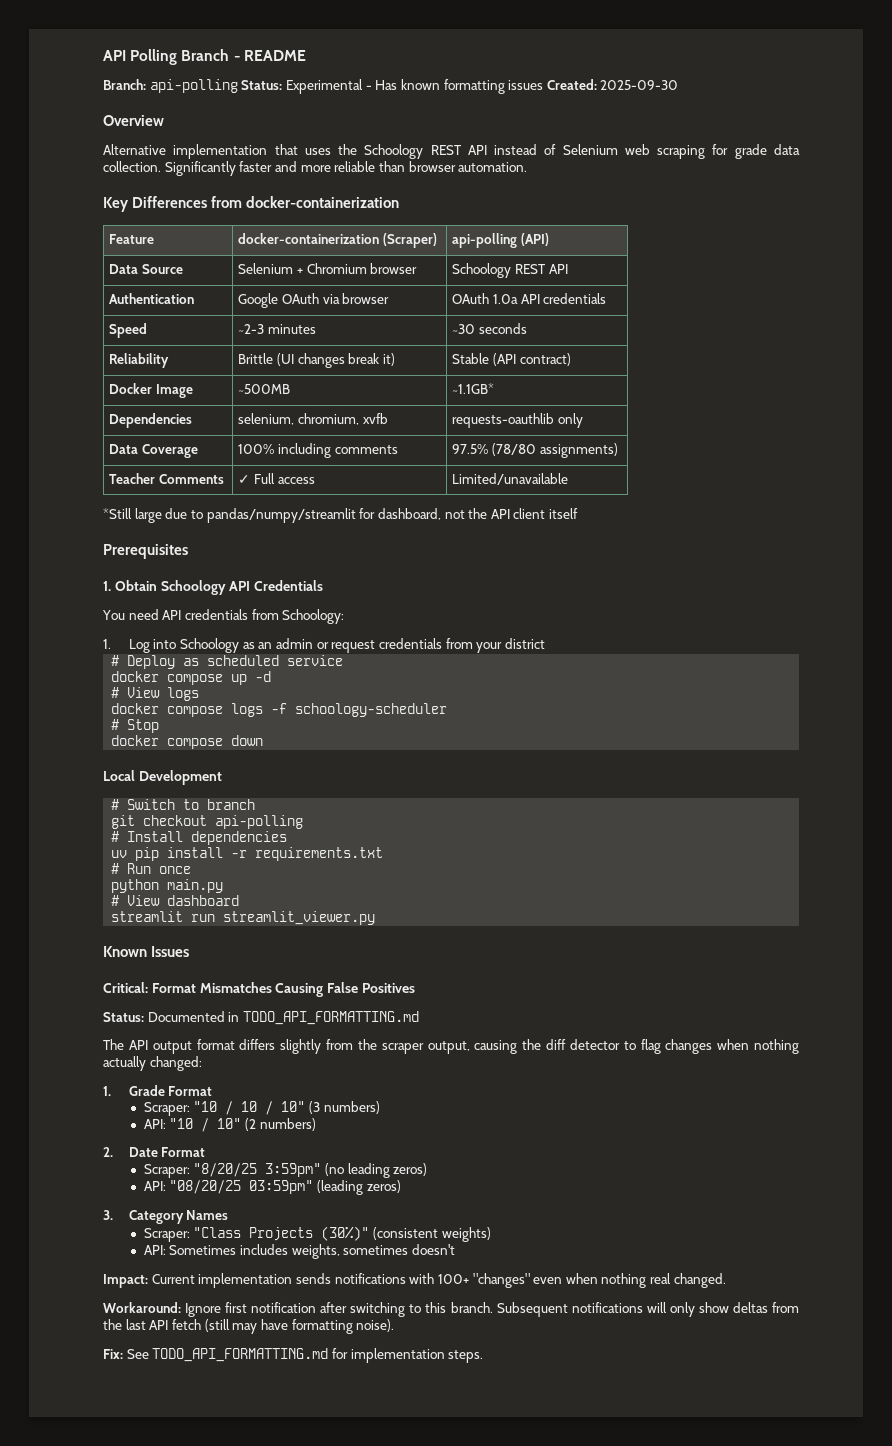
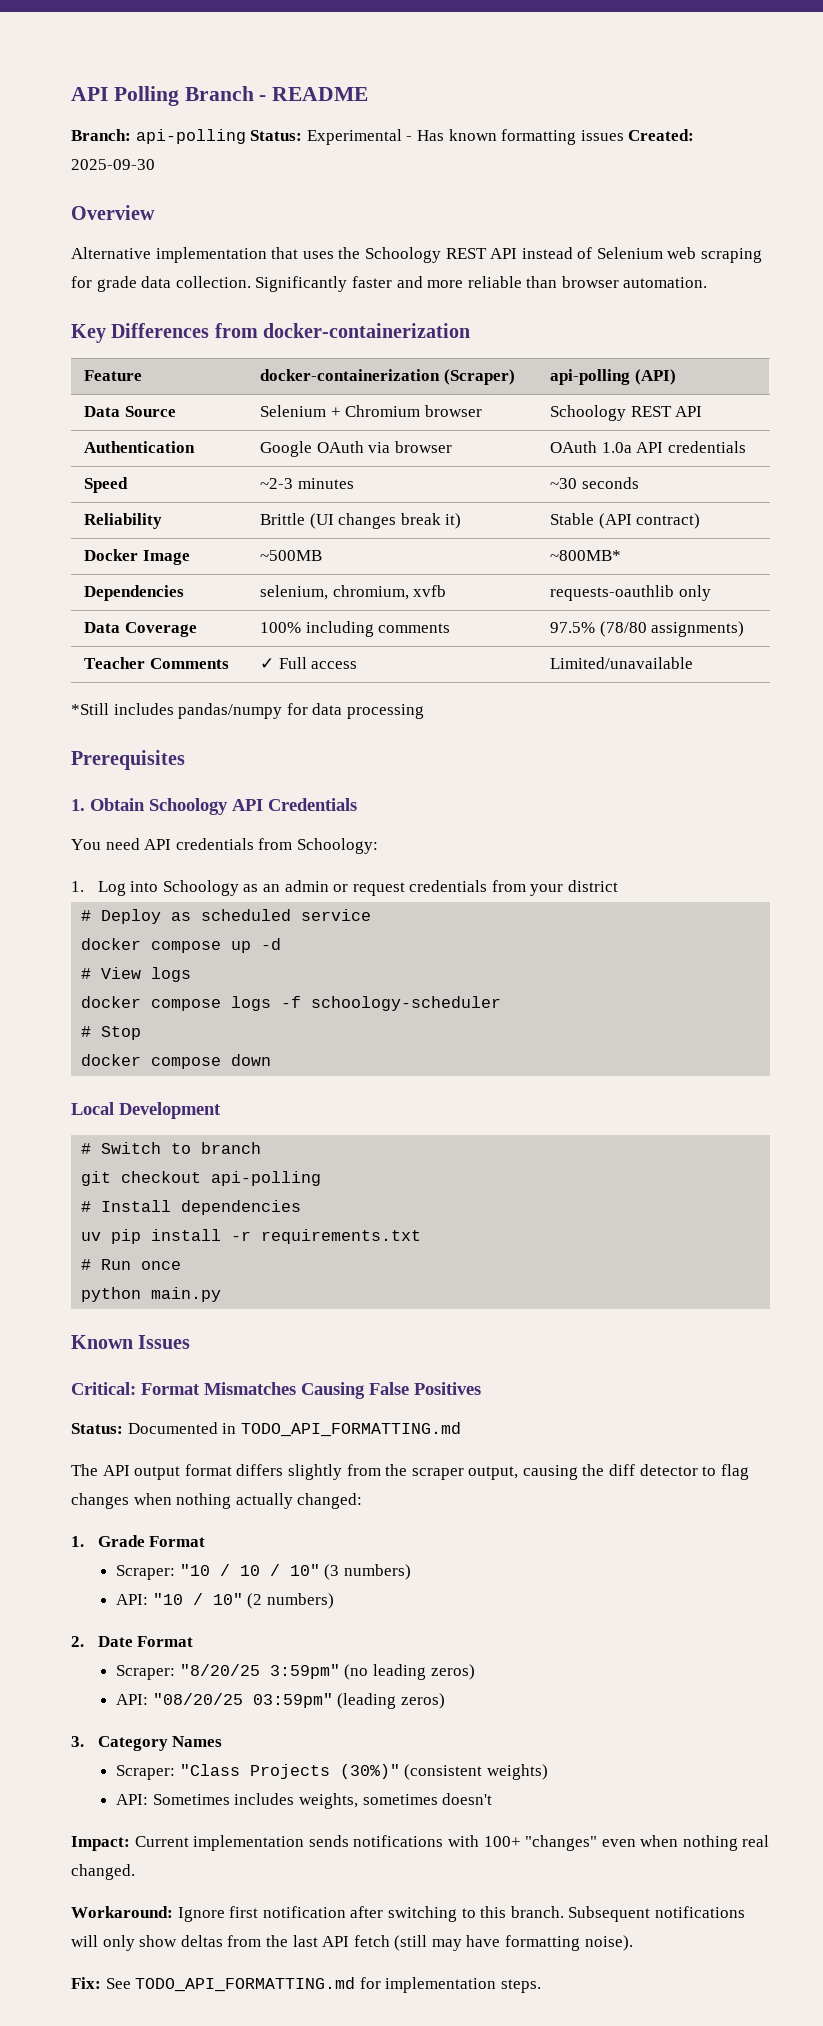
[452,383,495,394] ~1.1GB* -> [549,550,621,561] ~800MB*
[134,508,579,523] large due to pandas/numpy/streamlit for dashboard, not the API client itself -> [113,703,424,719] includes pandas/numpy for data processing
[111,895,240,906] [111,911,376,925] // # View dashboard // streamlit run streamlit_viewer.py -> (222, 1294) none

